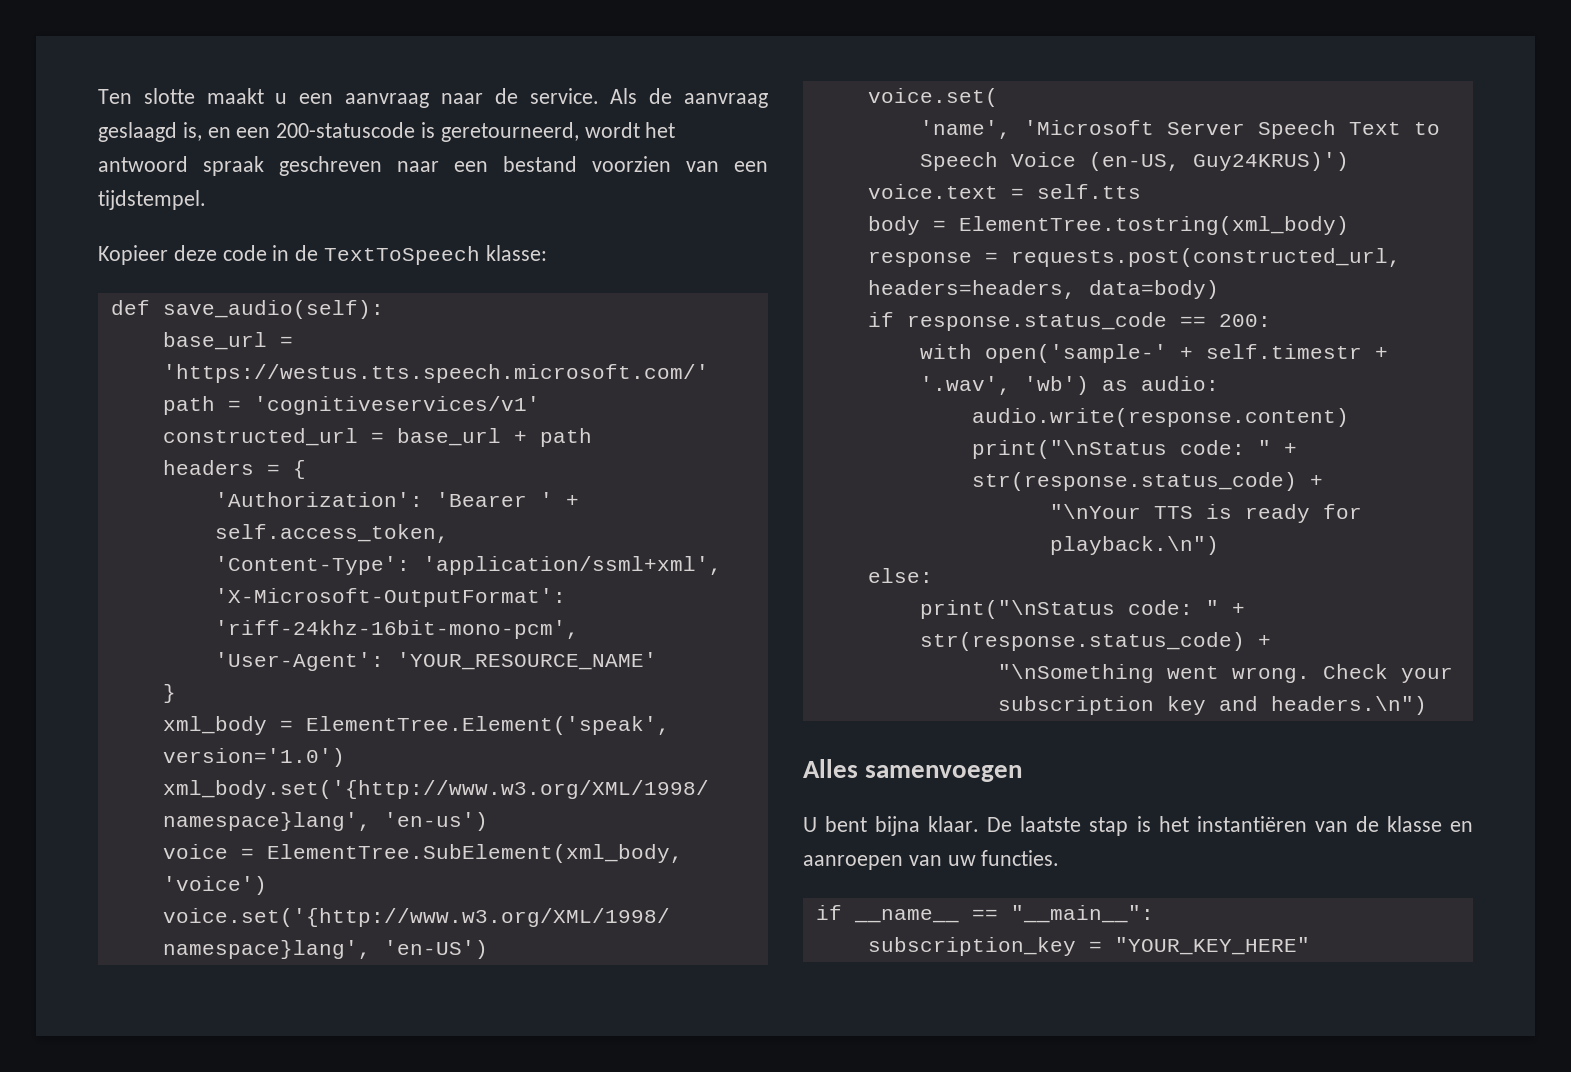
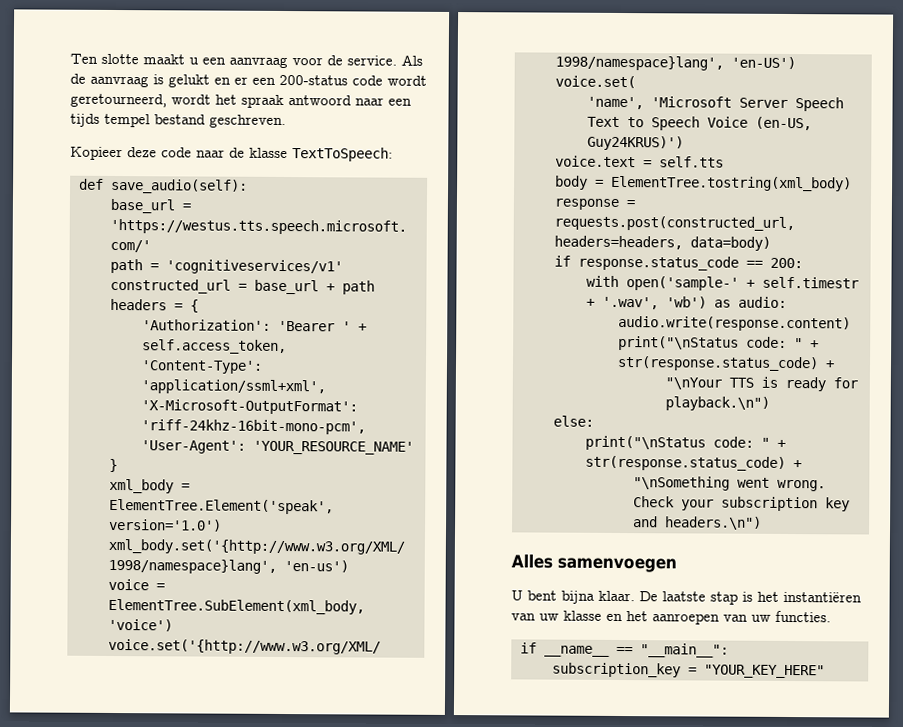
[440,93,483,104] naar -> [292,57,323,66] voor
[98,122,676,142] [98,156,768,176] [98,190,206,210] geslaagd is, en een 200-statuscode is geretourneerd, wordt het antwoord spraak geschreven naar een bestand voorzien van een tijdstempel. -> [153,74,427,88] [70,93,412,108] [70,113,286,129] is gelukt en er een 200-status code wordt geretourneerd, wordt het spraak antwoord naar een tijds tempel bestand geschreven.
[272,245,547,265] in de TextToSpeech klasse: -> [196,147,393,162] naar de klasse TextToSpeech:
[1355,816,1379,832] de -> [539,613,559,621] uw
(1473, 826) none -> [626,611,648,622] het

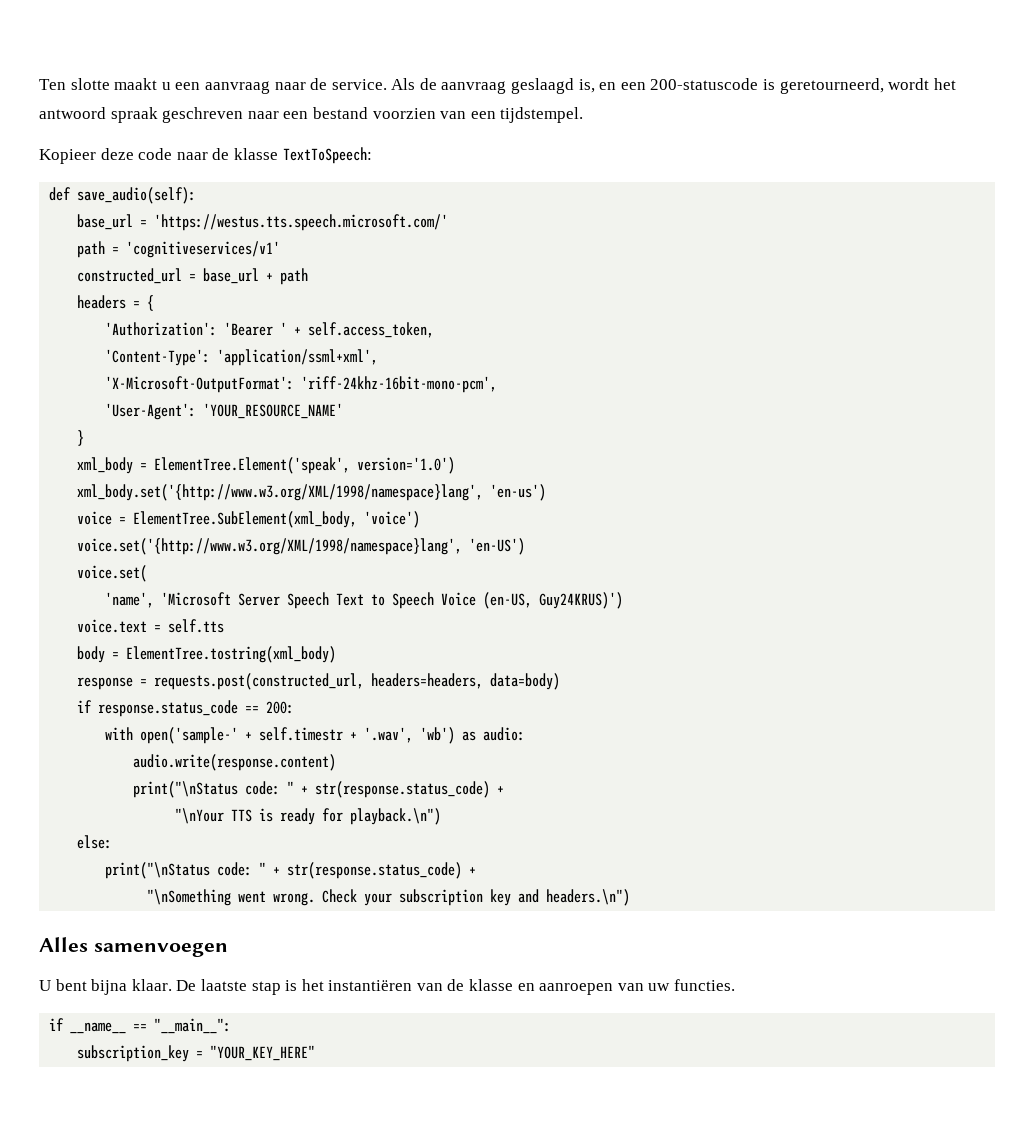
[292,57,323,66] voor -> [274,82,306,90] naar
[153,74,427,88] [70,93,412,108] [70,113,286,129] is gelukt en er een 200-status code wordt geretourneerd, wordt het spraak antwoord naar een tijds tempel bestand geschreven. -> [511,78,956,94] [39,107,584,123] geslaagd is, en een 200-statuscode is geretourneerd, wordt het antwoord spraak geschreven naar een bestand voorzien van een tijdstempel.
[539,613,559,621] uw -> [447,979,465,991] de
[626,611,648,622] het -> (535, 987) none

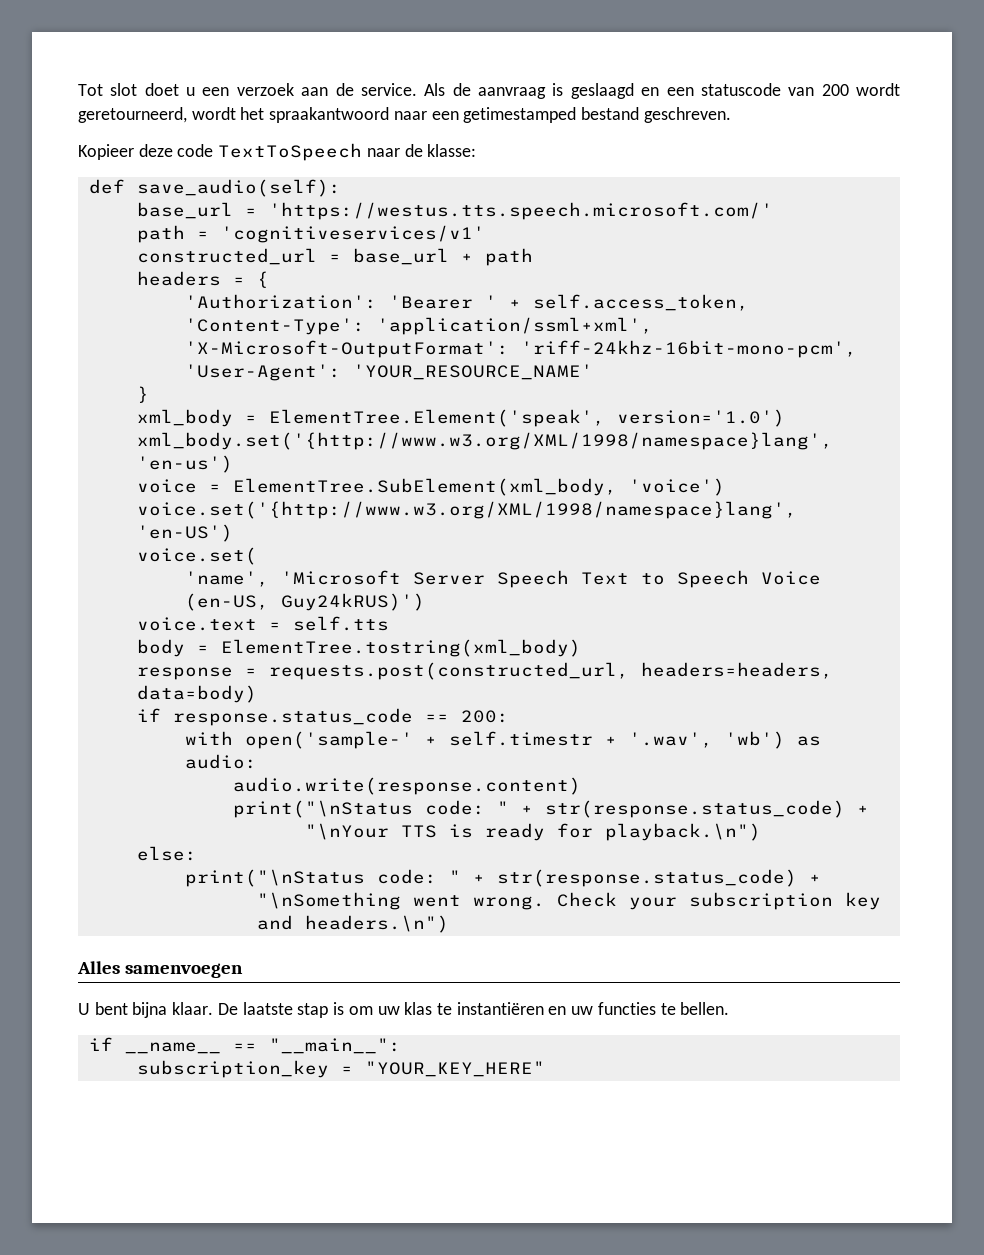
[39,78,306,94] Ten slotte maakt u een aanvraag naar -> [78,83,329,96] Tot slot doet u een verzoek aan
[511,78,956,94] [39,107,584,123] geslaagd is, en een 200-statuscode is geretourneerd, wordt het antwoord spraak geschreven naar een bestand voorzien van een tijdstempel. -> [552,83,900,99] [78,107,731,123] is geslaagd en een statuscode van 200 wordt geretourneerd, wordt het spraakantwoord naar een getimestamped bestand geschreven.
[176,147,372,164] naar de klasse TextToSpeech: -> [218,143,477,161] TextToSpeech naar de klasse:
[539,592,624,609] Guy24KRUS)') -> [280,593,425,611] Guy24kRUS)')
[301,979,736,995] het instantiëren van de klasse en aanroepen van uw functies. -> [348,1002,730,1015] om uw klas te instantiëren en uw functies te bellen.

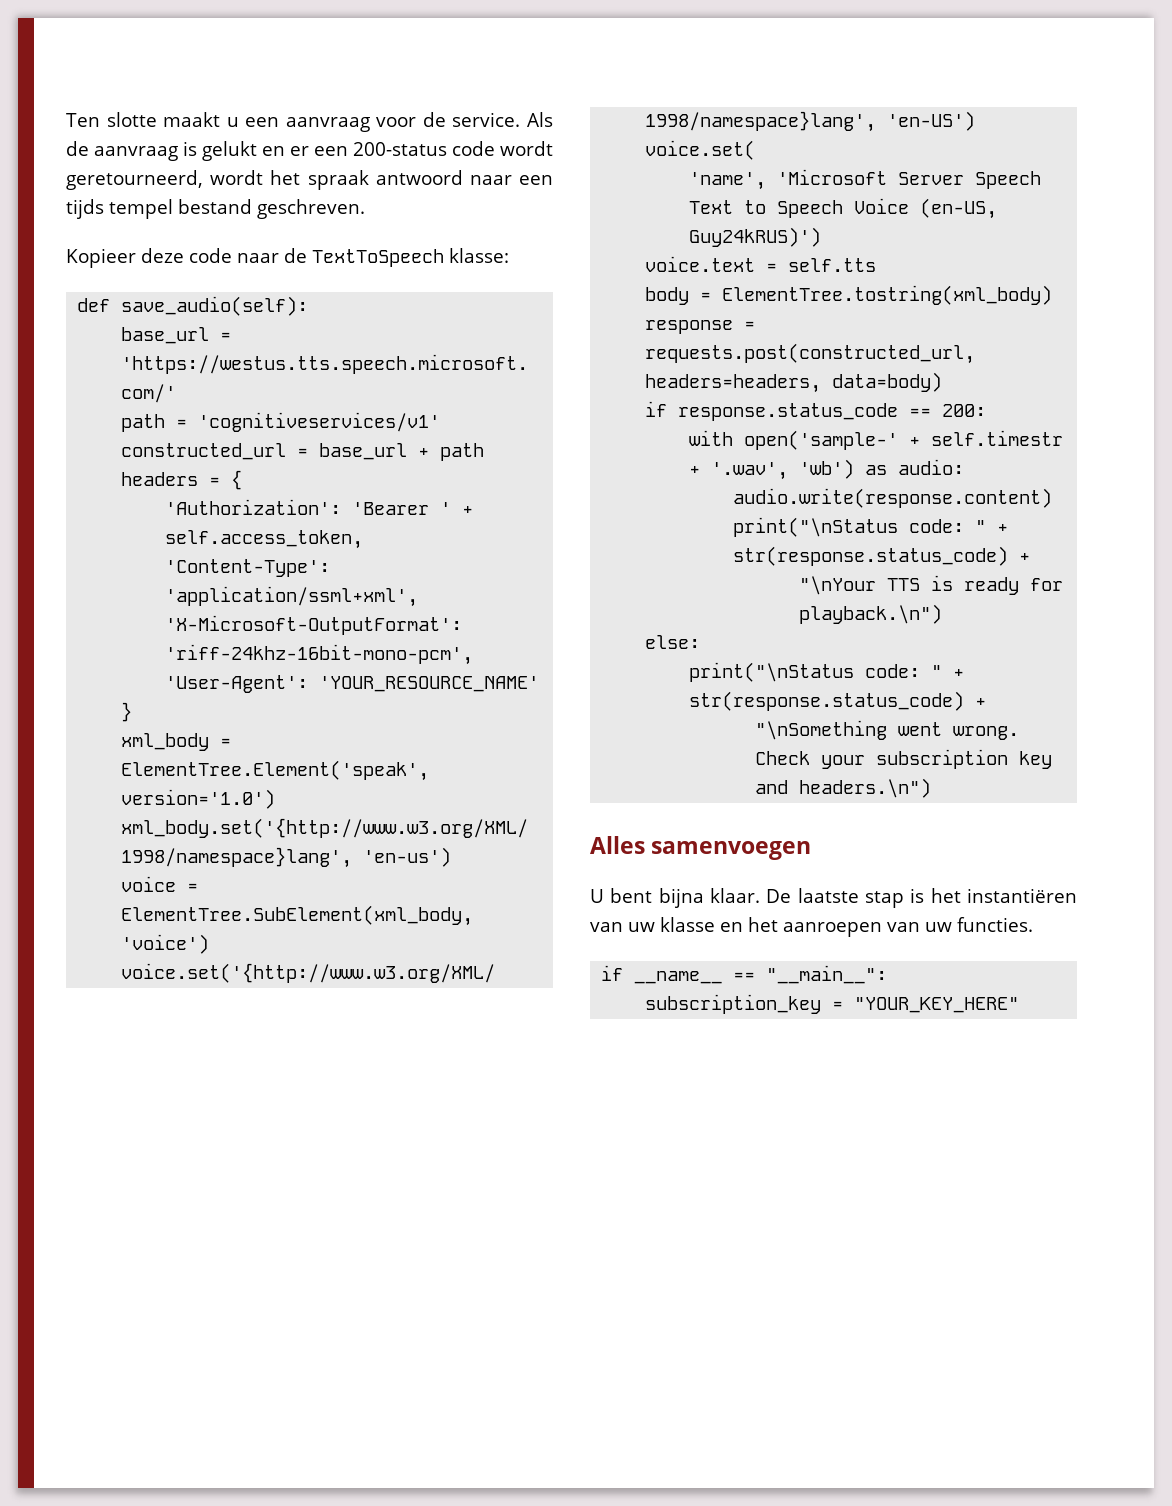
[78,83,329,96] Tot slot doet u een verzoek aan -> [66,112,417,132] Ten slotte maakt u een aanvraag voor
[570,83,900,99] [78,107,577,123] geslaagd en een statuscode van 200 wordt geretourneerd, wordt het spraakantwoord naar een getimestamped -> [202,141,553,161] [66,170,553,190] [66,199,173,219] gelukt en er een 200-status code wordt geretourneerd, wordt het spraak antwoord naar een tijds tempel
[218,143,363,161] TextToSpeech -> (232, 255) none
(423, 150) none -> [312,249,444,267] TextToSpeech
[348,1002,730,1015] om uw klas te instantiëren en uw functies te bellen. -> [930,888,1077,903] [590,917,1033,937] het instantiëren van uw klasse en het aanroepen van uw functies.

